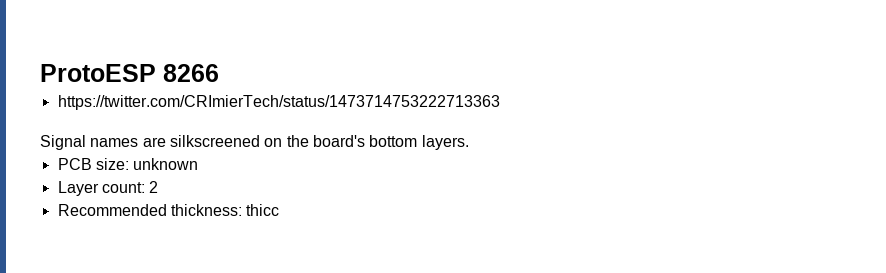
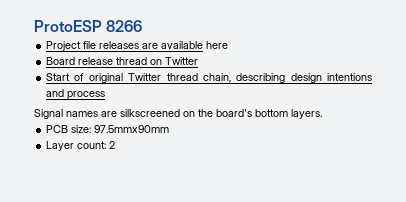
[57,95,500,110] https://twitter.com/CRImierTech/status/1473714753222713363 -> [46,41,229,51] [46,57,199,65] [46,73,372,83] [46,89,106,100] Project file releases are available here // Board release thread on Twitter // Start of original Twitter thread chain, describing design intentions and process
[133,158,199,170] unknown -> [94,125,170,133] 97.5mmx90mm
[57,204,280,216] // Recommended thickness: thicc -> (116, 145) none

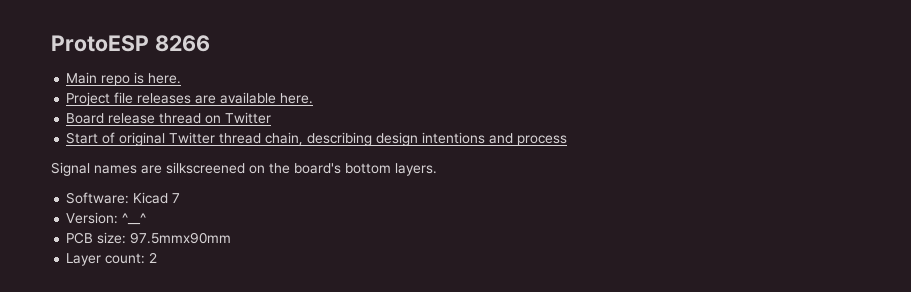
(143, 26) none -> [66,72,182,86] // Main repo is here.
[206,41,229,49] here -> [280,93,314,104] here.
(322, 114) none -> [66,192,181,204] [66,212,147,225] // Software: Kicad 7 // Version: ^__^

